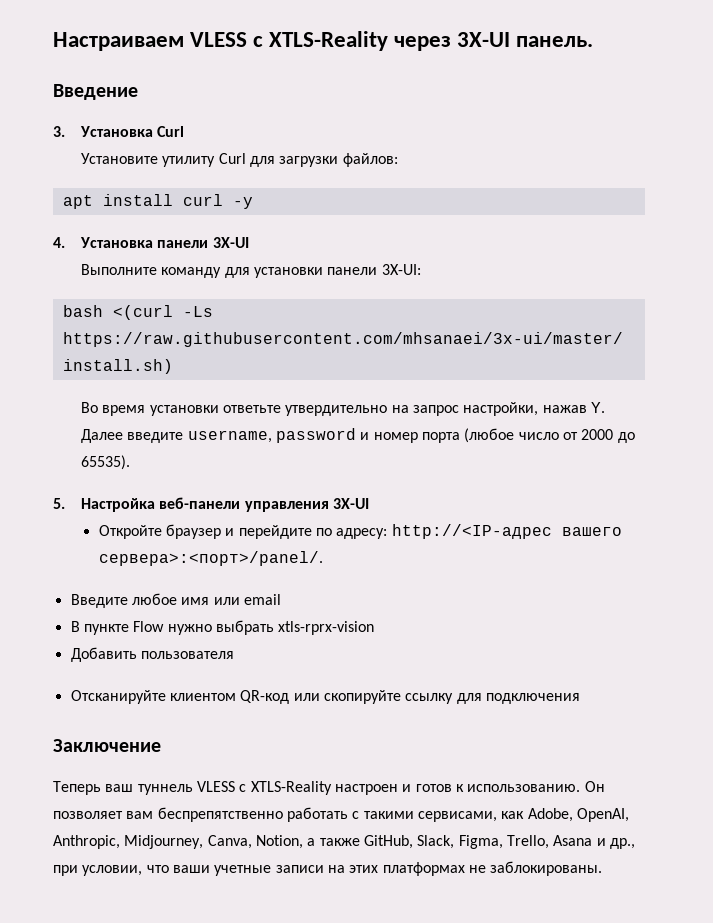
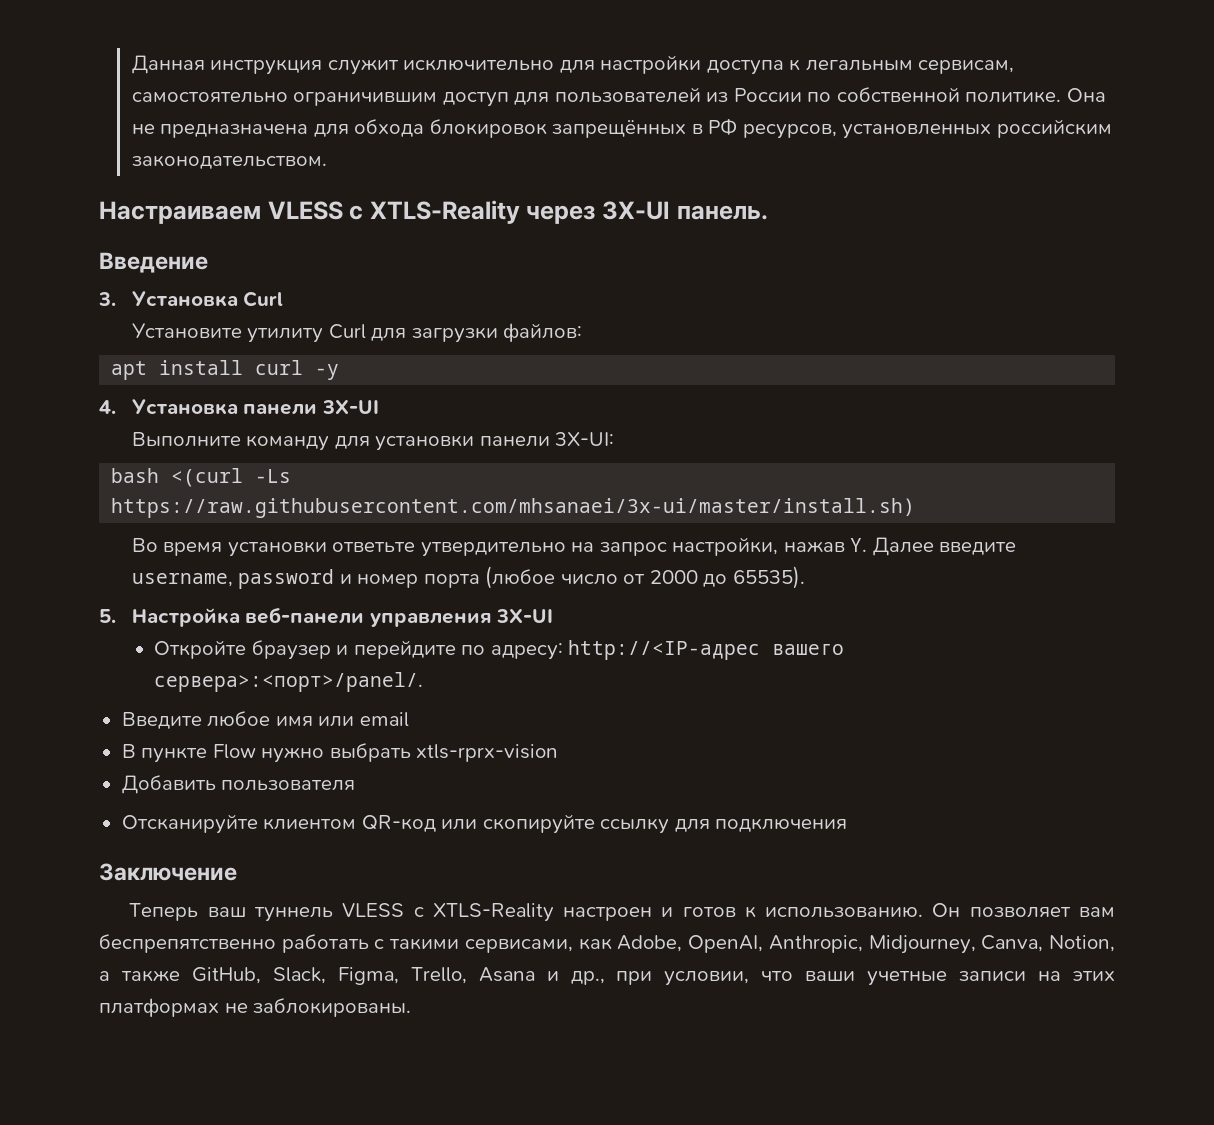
(53, 41) none -> [131,55,1015,75] [131,87,1106,107] [131,119,1112,139] [131,155,327,169] Данная инструкция служит исключительно для настройки доступа к легальным сервисам, самостоятельно ограничившим доступ для пользователей из России по собственной политике. Она не предназначена для обхода блокировок запрещённых в РФ ресурсов, установленных российским законодательством. //

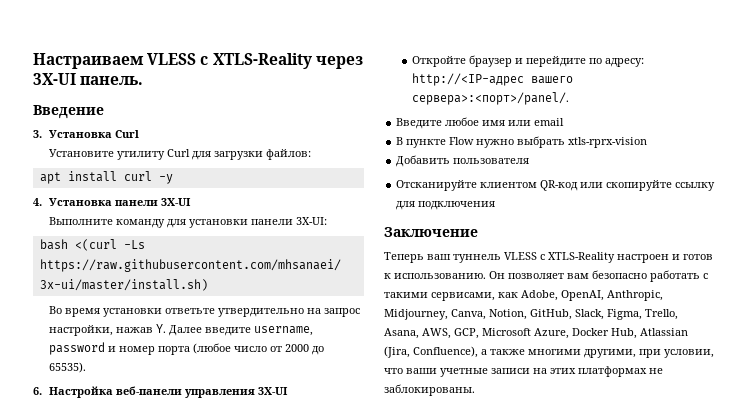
[131,55,1015,75] [131,87,1106,107] [131,119,1112,139] [131,155,327,169] Данная инструкция служит исключительно для настройки доступа к легальным сервисам, самостоятельно ограничившим доступ для пользователей из России по собственной политике. Она не предназначена для обхода блокировок запрещённых в РФ ресурсов, установленных российским законодательством. // -> (33, 61) none
[99,609,116,623] 5. -> [33,387,42,395] 6.
[99,934,276,953] беспрепятственно -> [592,270,647,279] безопасно
[99,970,180,982] а также -> (527, 314) none
[478,967,605,985] Asana и др., -> [384,328,688,339] [384,346,636,358] Asana, AWS, GCP, Microsoft Azure, Docker Hub, Atlassian (Jira, Confluence), а также многими другими,

